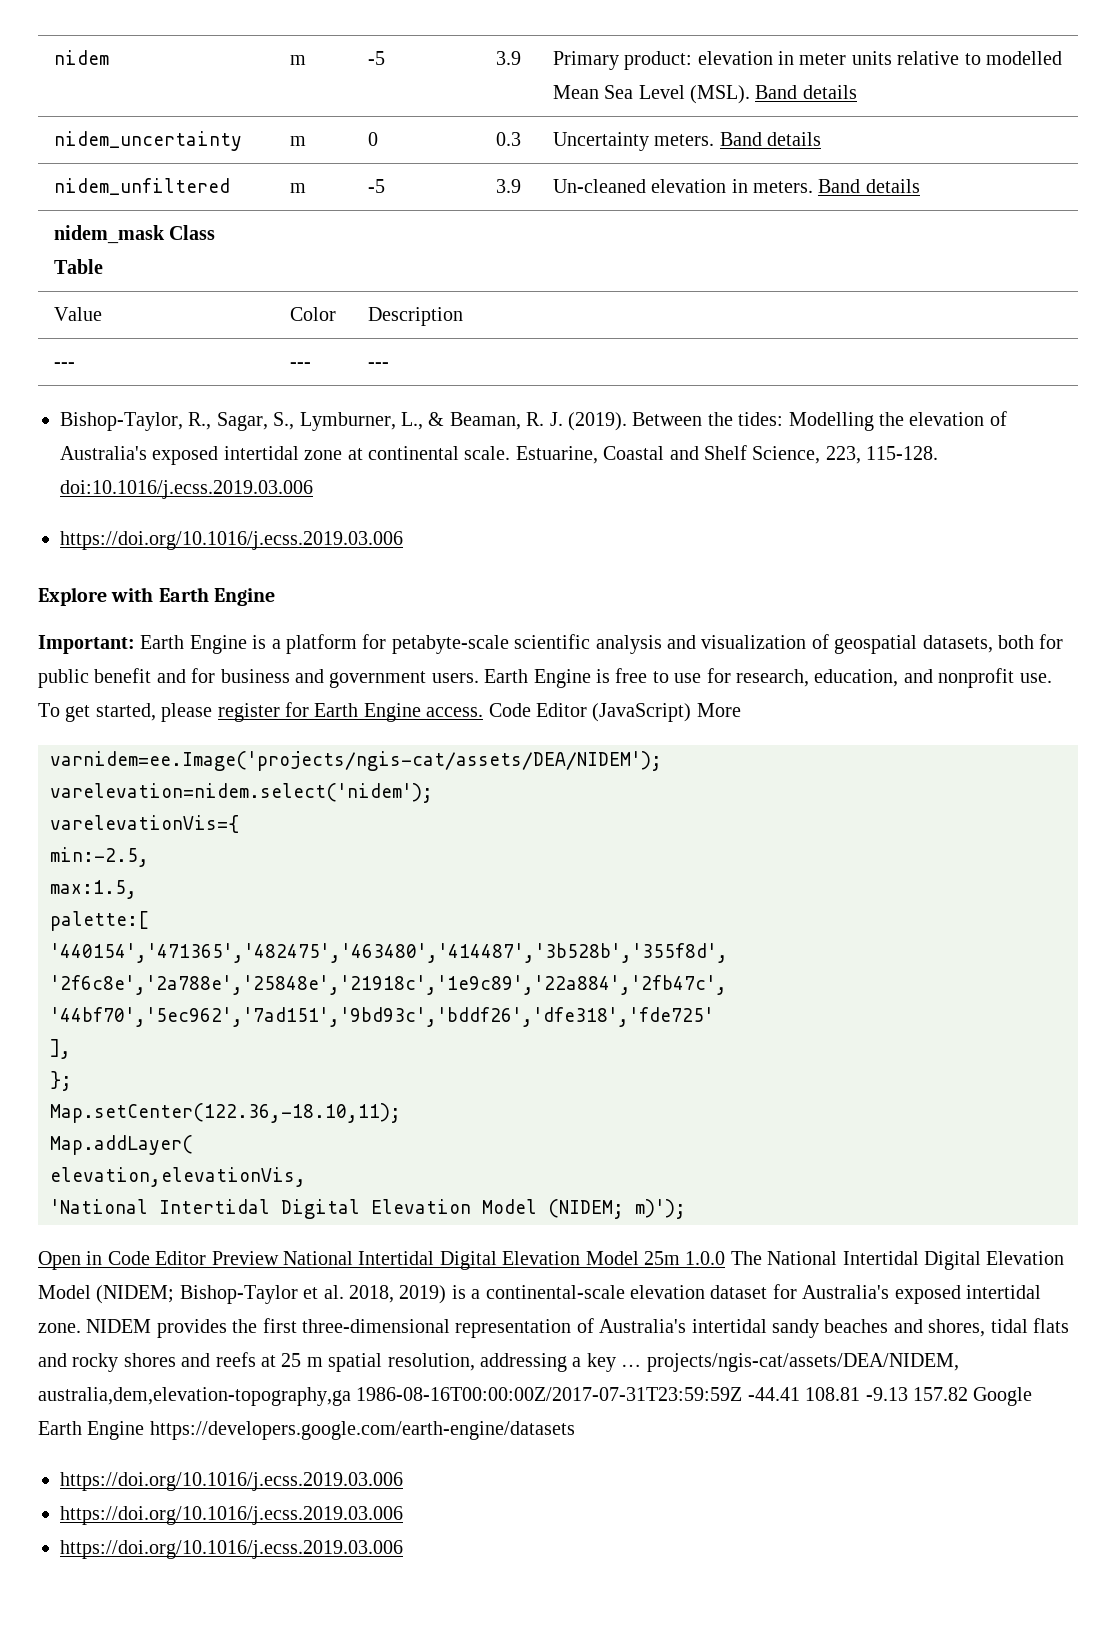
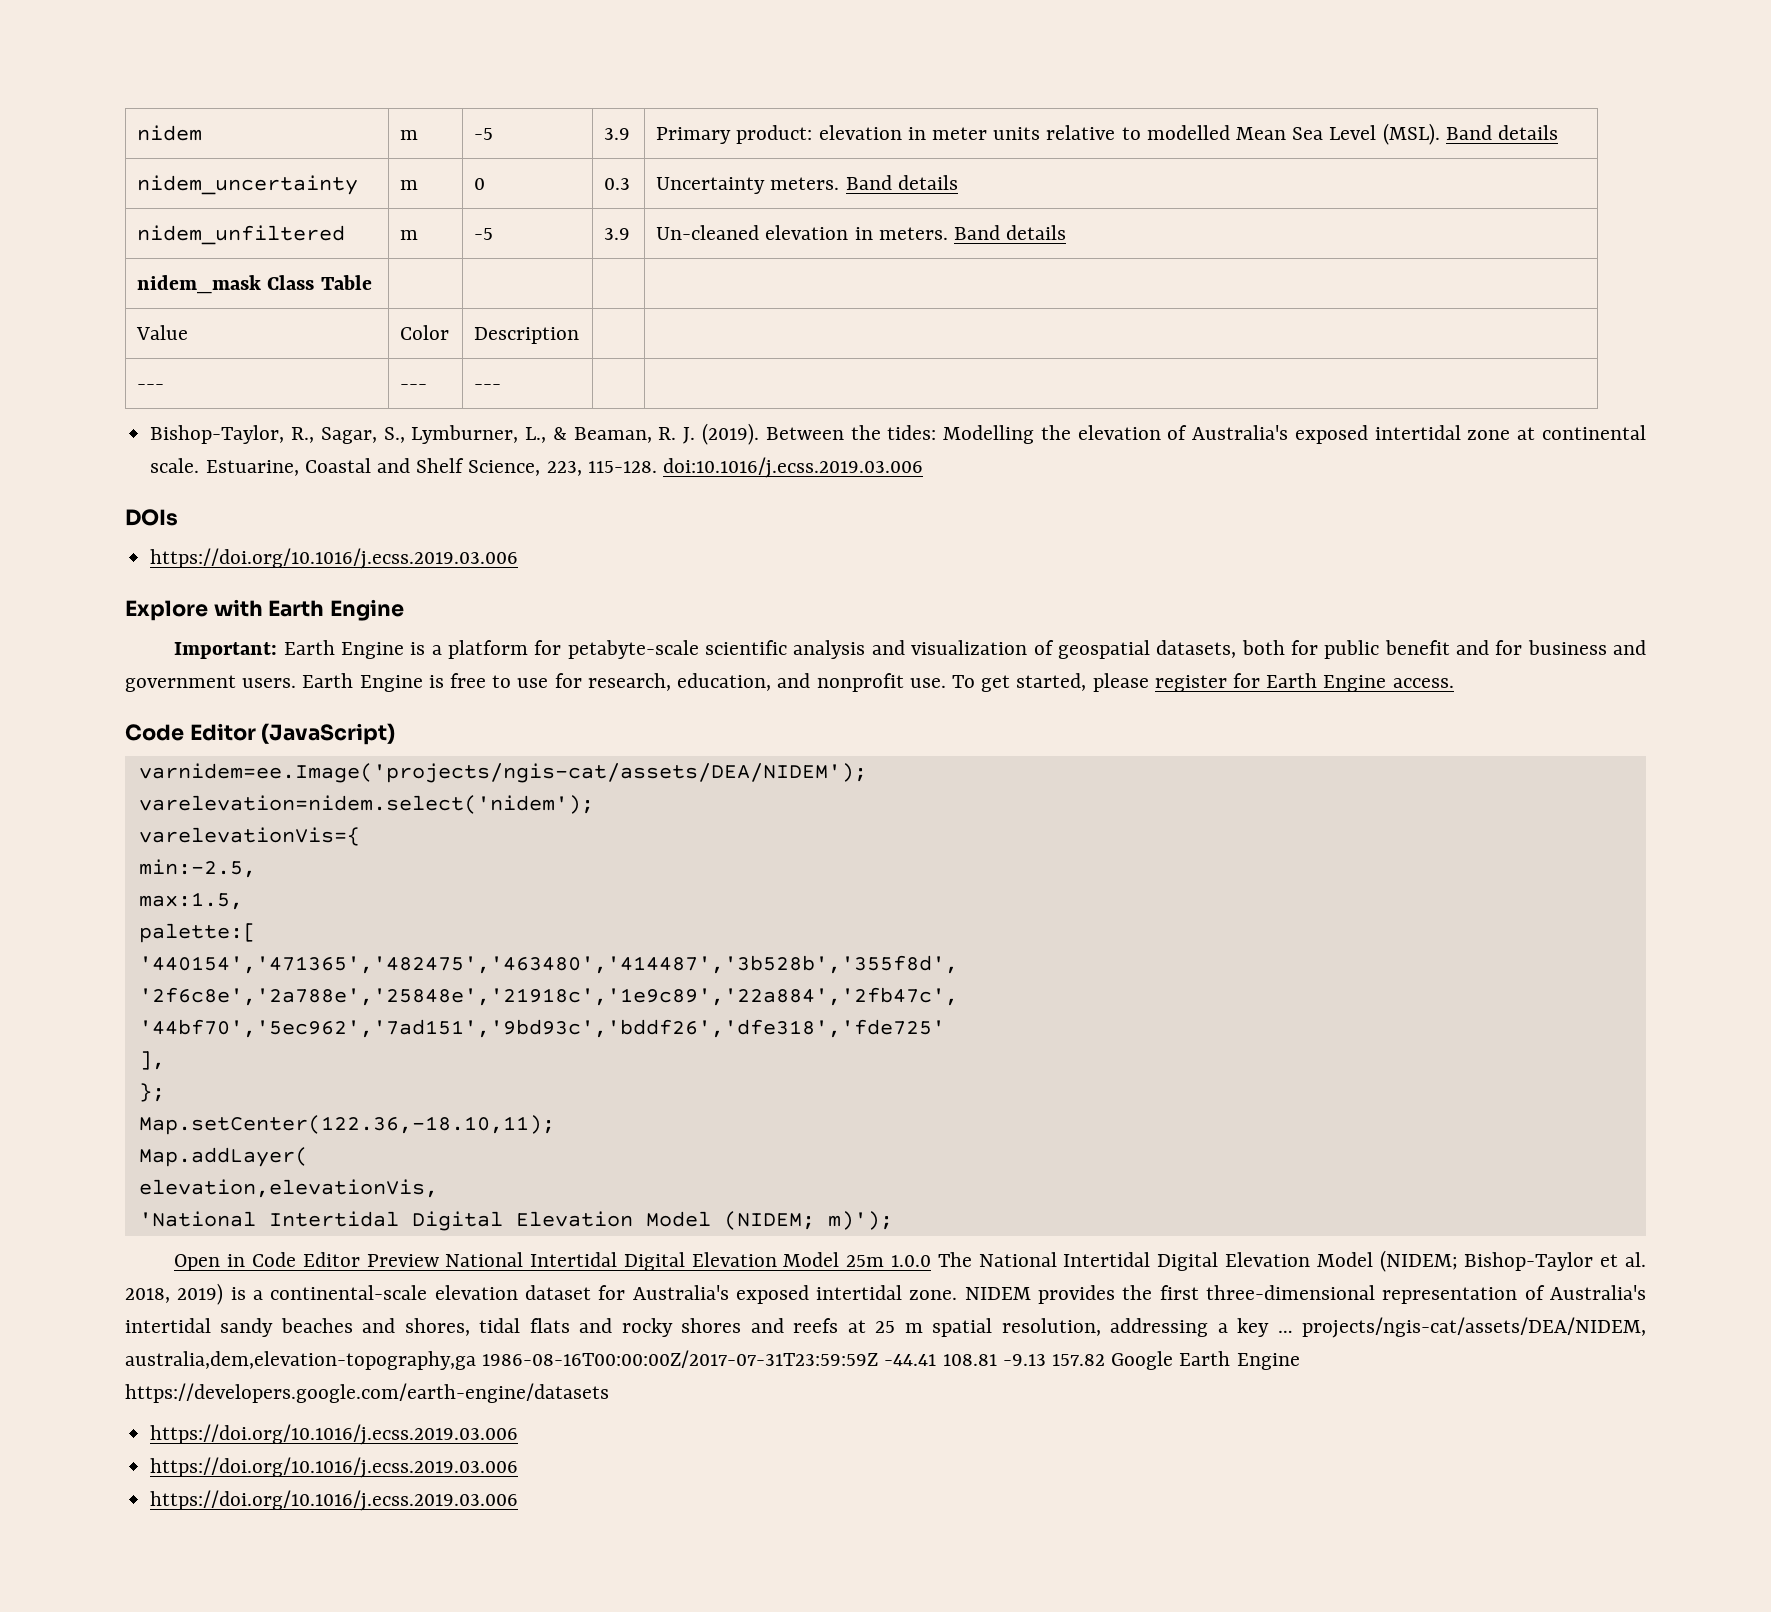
(313, 489) none -> [125,509,178,526] // DOIs
(484, 712) none -> (1454, 683) //
[696,703,741,717] More -> (396, 734) none

